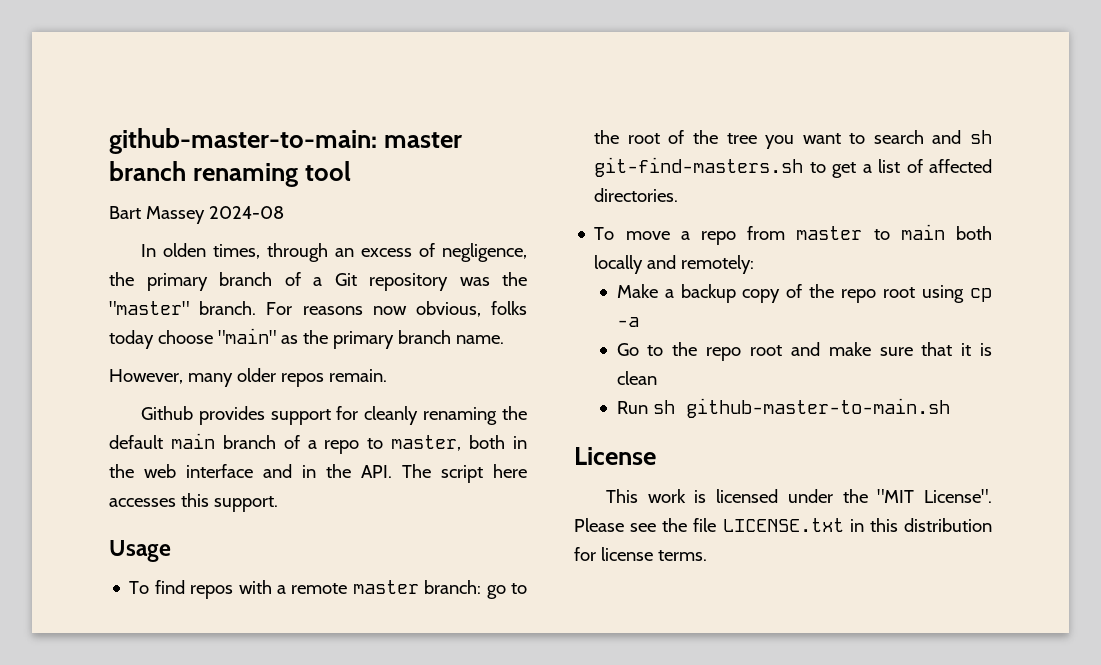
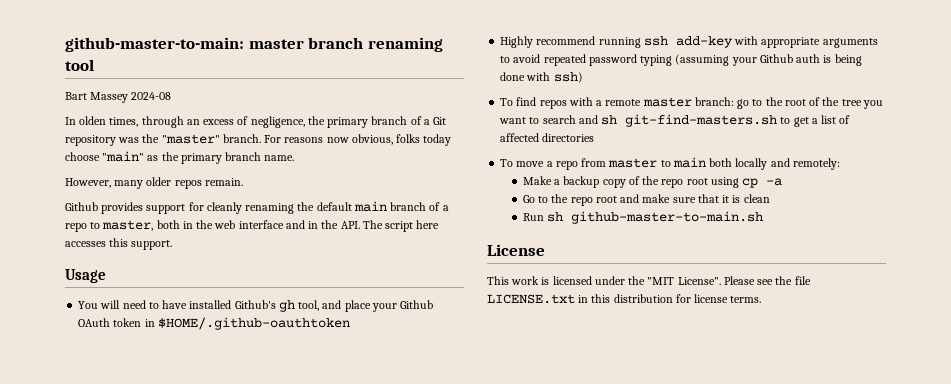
(171, 551) none -> [78,300,434,312] [78,317,350,330] [500,36,878,48] [500,54,862,66] [500,72,583,83] // You will need to have installed Github's gh tool, and place your Github OAuth token in $HOME/.github-oauthtoken // Highly recommend running ssh add-key with appropriate arguments to avoid repeated password typing (assuming your Github auth is being done with ssh)
[594,188,679,202] directories. -> [542,133,595,142] directories

